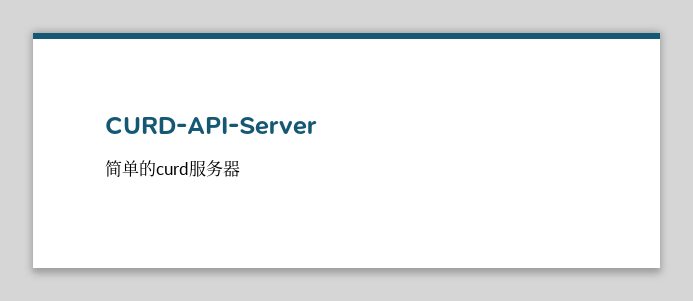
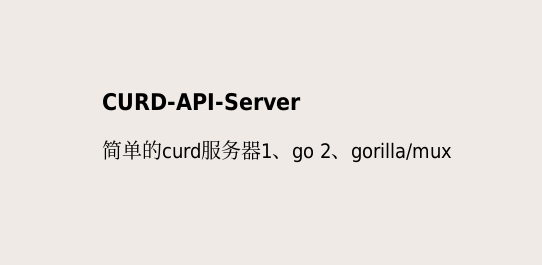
(240, 168) none -> [261,142,452,163] 1、go 2、gorilla/mux

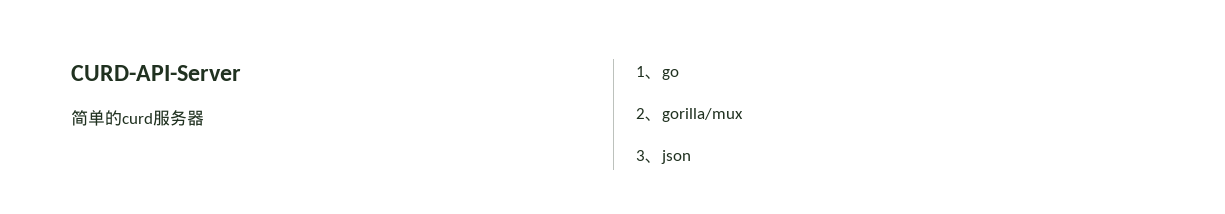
(261, 150) none -> (204, 118) //
(314, 154) none -> (679, 74) //
(452, 152) none -> [636,150,691,164] // 3、json

